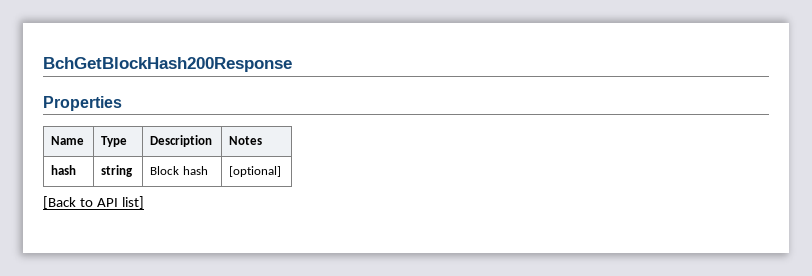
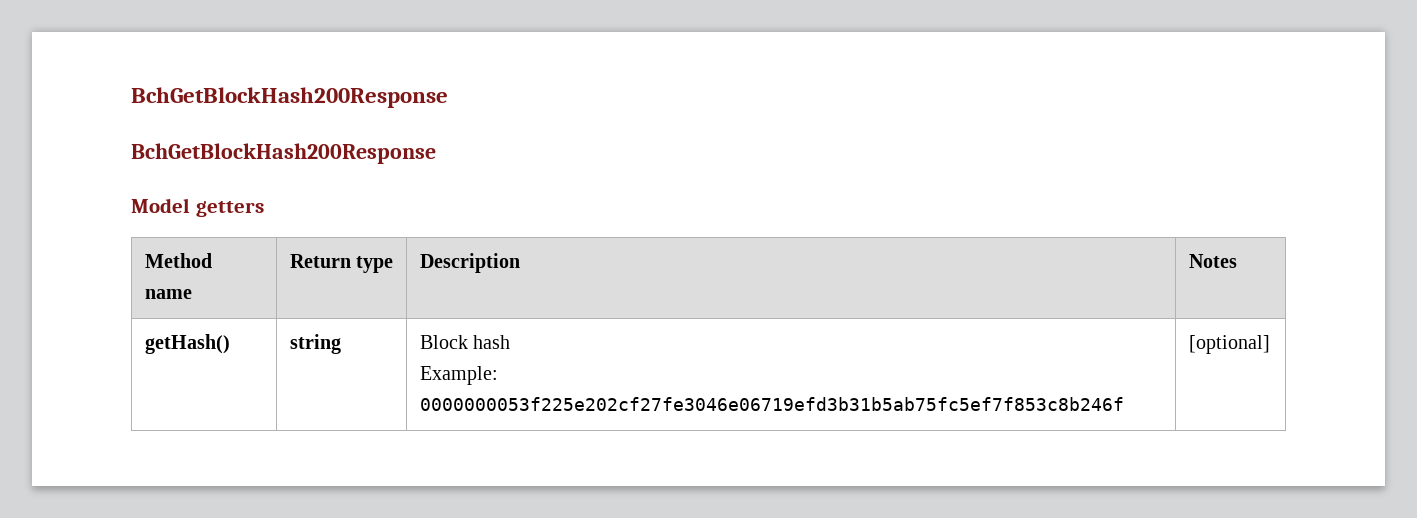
[43,57,292,72] [43,96,122,111] [51,136,85,145] [101,136,128,147] BchGetBlockHash200Response // Properties // Name | Type -> [131,87,448,108] [131,143,436,164] [131,198,264,217] [144,253,212,268] [144,289,192,299] [289,254,394,273] BchGetBlockHash200Response // BchGetBlockHash200Response // Model getters // Method name | Return type
[51,165,77,175] hash -> [144,334,230,354] getHash()
(208, 170) none -> [419,366,498,385] [419,397,1124,411] // Example: 0000000053f225e202cf27fe3046e06719efd3b31b5ab75fc5ef7f853c8b246f
[43,196,144,209] // [Back to API list] -> (1270, 344) none

